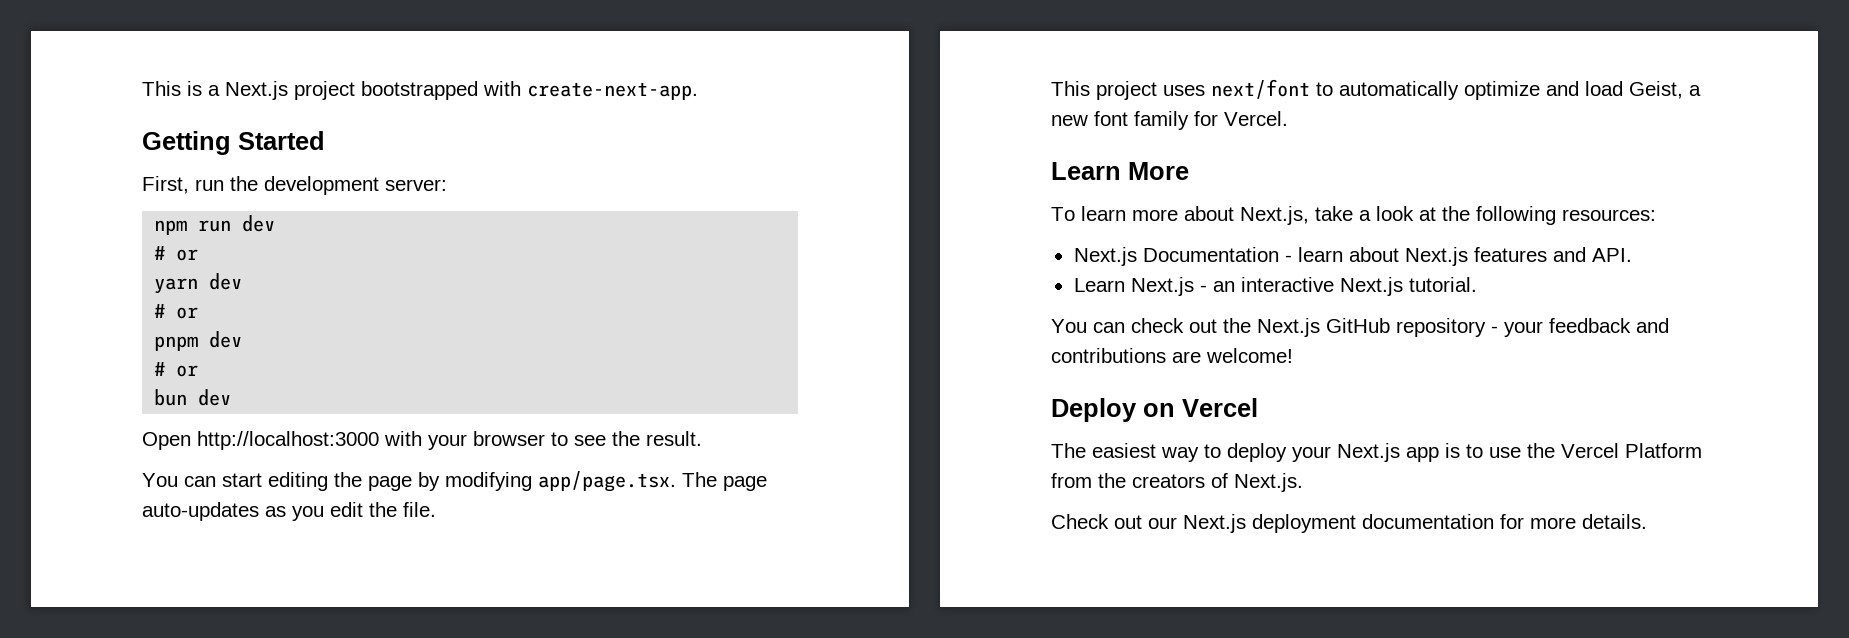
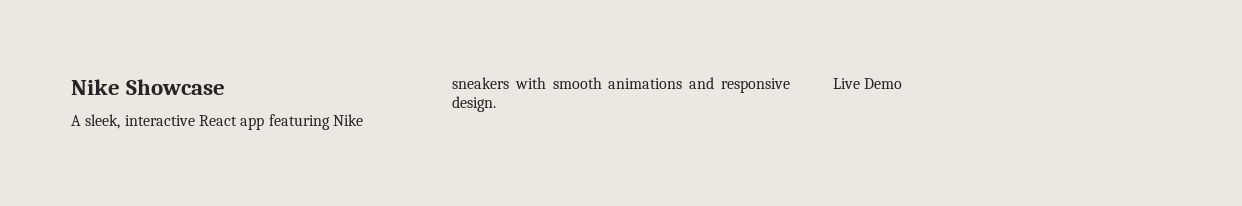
[142,81,698,100] [142,131,325,155] [142,176,447,195] [154,215,276,235] [154,246,199,261] [154,273,243,294] [154,304,199,319] [154,331,243,351] [154,362,199,377] [154,389,232,406] [142,431,702,450] [142,471,767,492] [142,502,436,521] [1051,79,1701,100] [1051,111,1288,130] [1051,162,1189,180] [1051,206,1656,225] [1073,247,1632,266] [1073,277,1477,296] [1051,318,1669,337] [1051,348,1293,363] [1051,398,1258,422] [1051,443,1702,462] [1051,473,1303,492] [1051,514,1647,533] This is a Next.js project bootstrapped with create-next-app. // Getting Started // First, run the development server: // npm run dev // # or // yarn dev // # or // pnpm dev // # or // bun dev // Open http://localhost:3000 with your browser to see the result. // You can start editing the page by modifying app/page.tsx. The page auto-updates as you edit the file. // This project uses next/font to automatically optimize and load Geist, a new font family for Vercel. // Learn More // To learn more about Next.js, take a look at the following resources: // Next.js Documentation - learn about Next.js features and API. // Learn Next.js - an interactive Next.js tutorial. // You can check out the Next.js GitHub repository - your feedback and contributions are welcome! // Deploy on Vercel // The easiest way to deploy your Next.js app is to use the Vercel Platform from the creators of Next.js. // Check out our Next.js deployment documentation for more details. -> [71,79,226,95] [71,114,363,130] [452,77,790,93] [452,96,496,112] [833,78,903,89] Nike Showcase // A sleek, interactive React app featuring Nike sneakers with smooth animations and responsive design. // Live Demo

